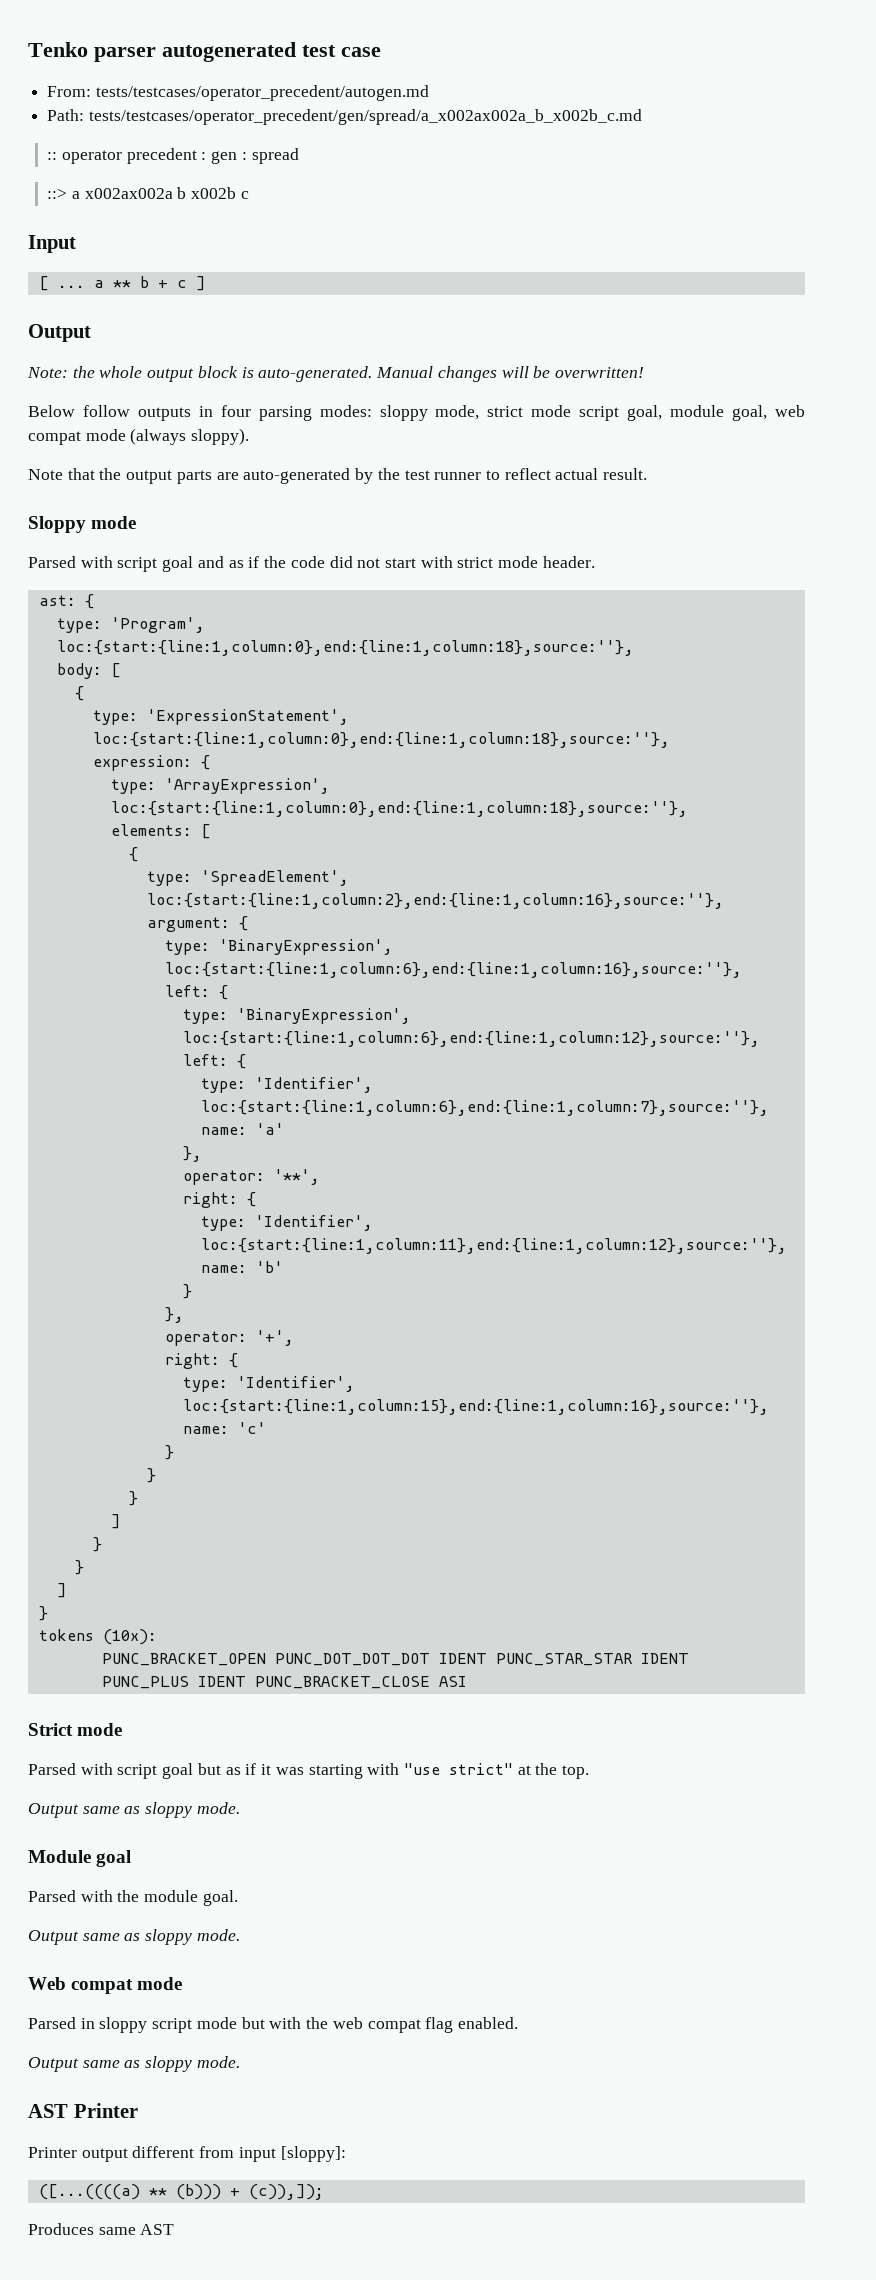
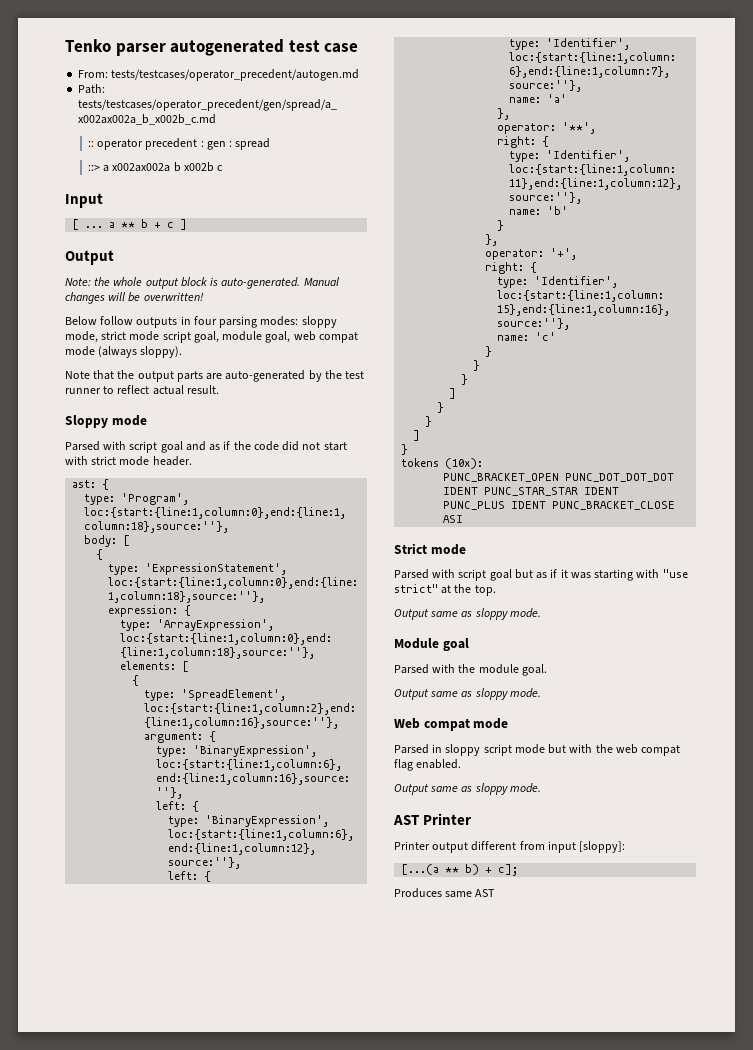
[38,2184,324,2200] ([...((((a) ** (b))) + (c)),]); -> [401,864,519,876] [...(a ** b) + c];

